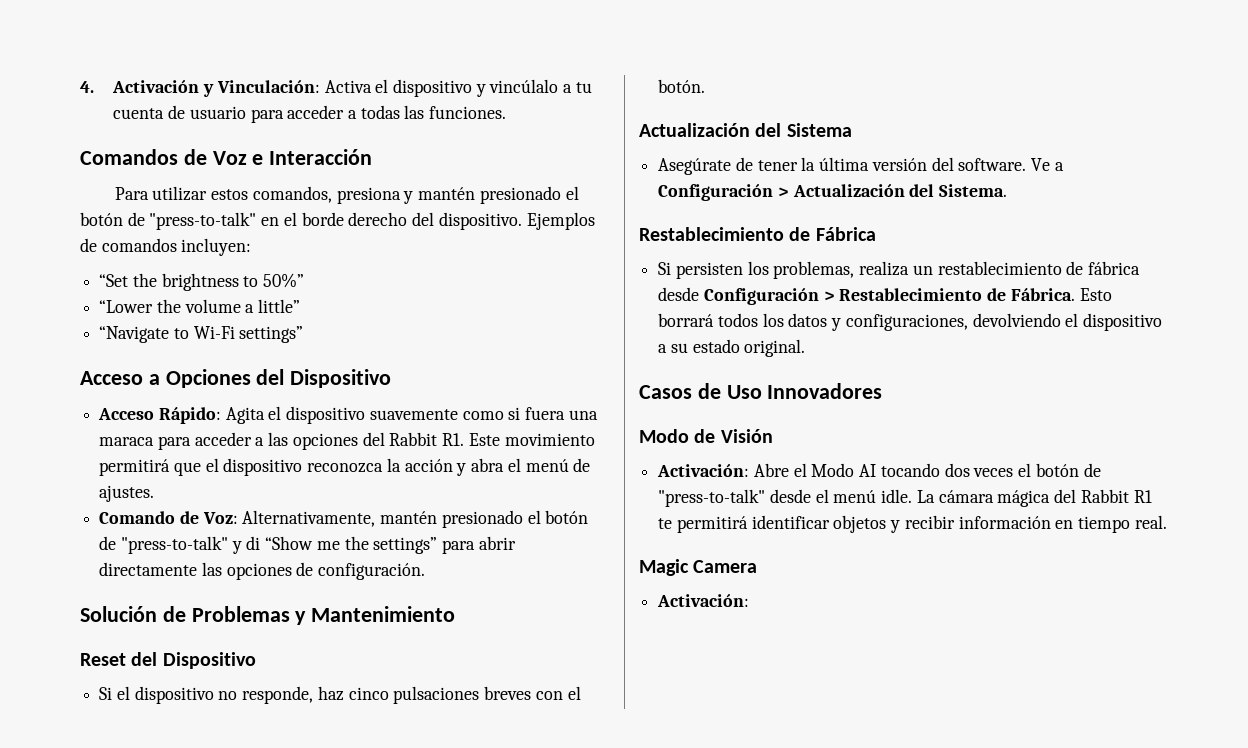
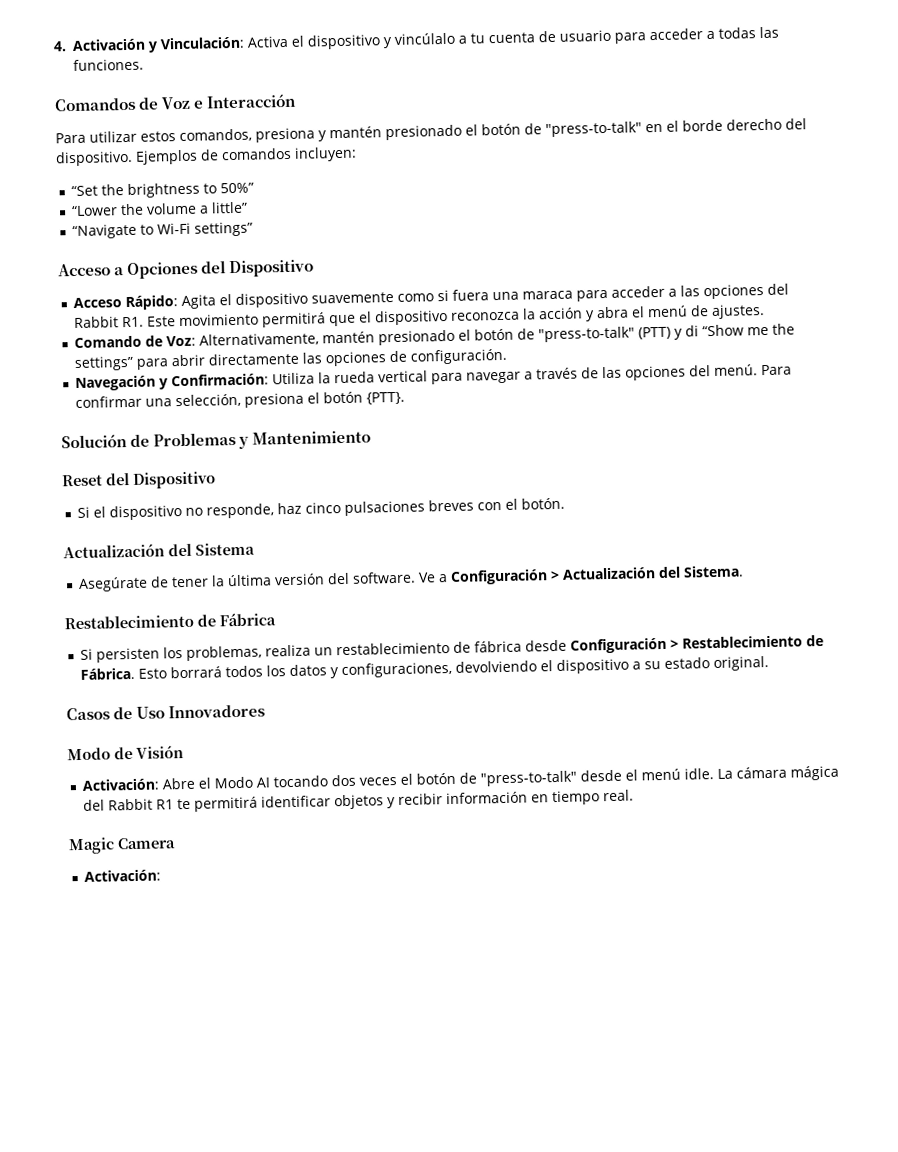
(228, 545) none -> [638,326,672,340] (PTT)
(426, 571) none -> [75,364,793,392] [75,391,406,409] // Navegación y Confirmación: Utiliza la rueda vertical para navegar a través de las opciones del menú. Para confirmar una selección, presiona el botón {PTT}.

